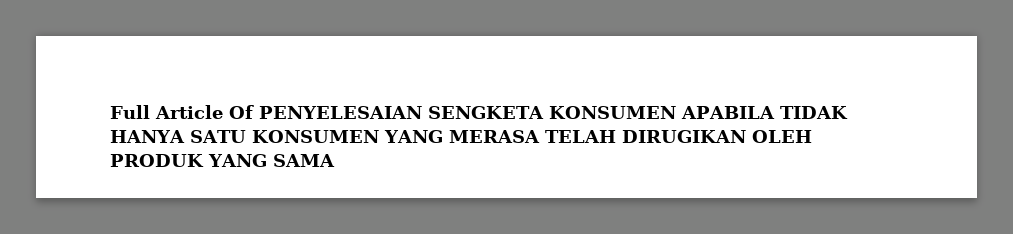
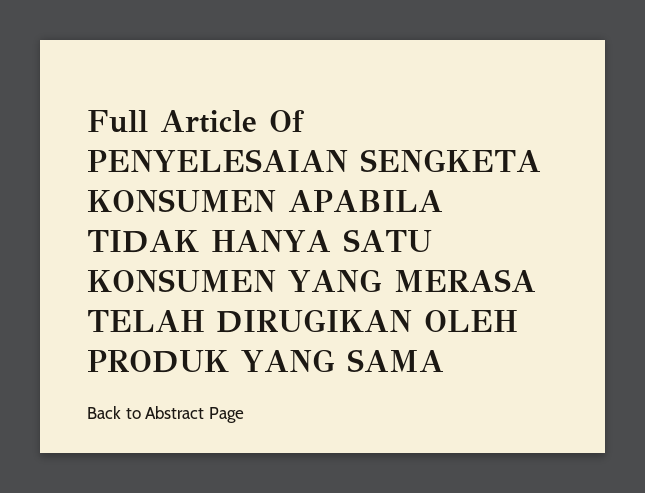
(335, 160) none -> [87,406,244,423] // Back to Abstract Page

